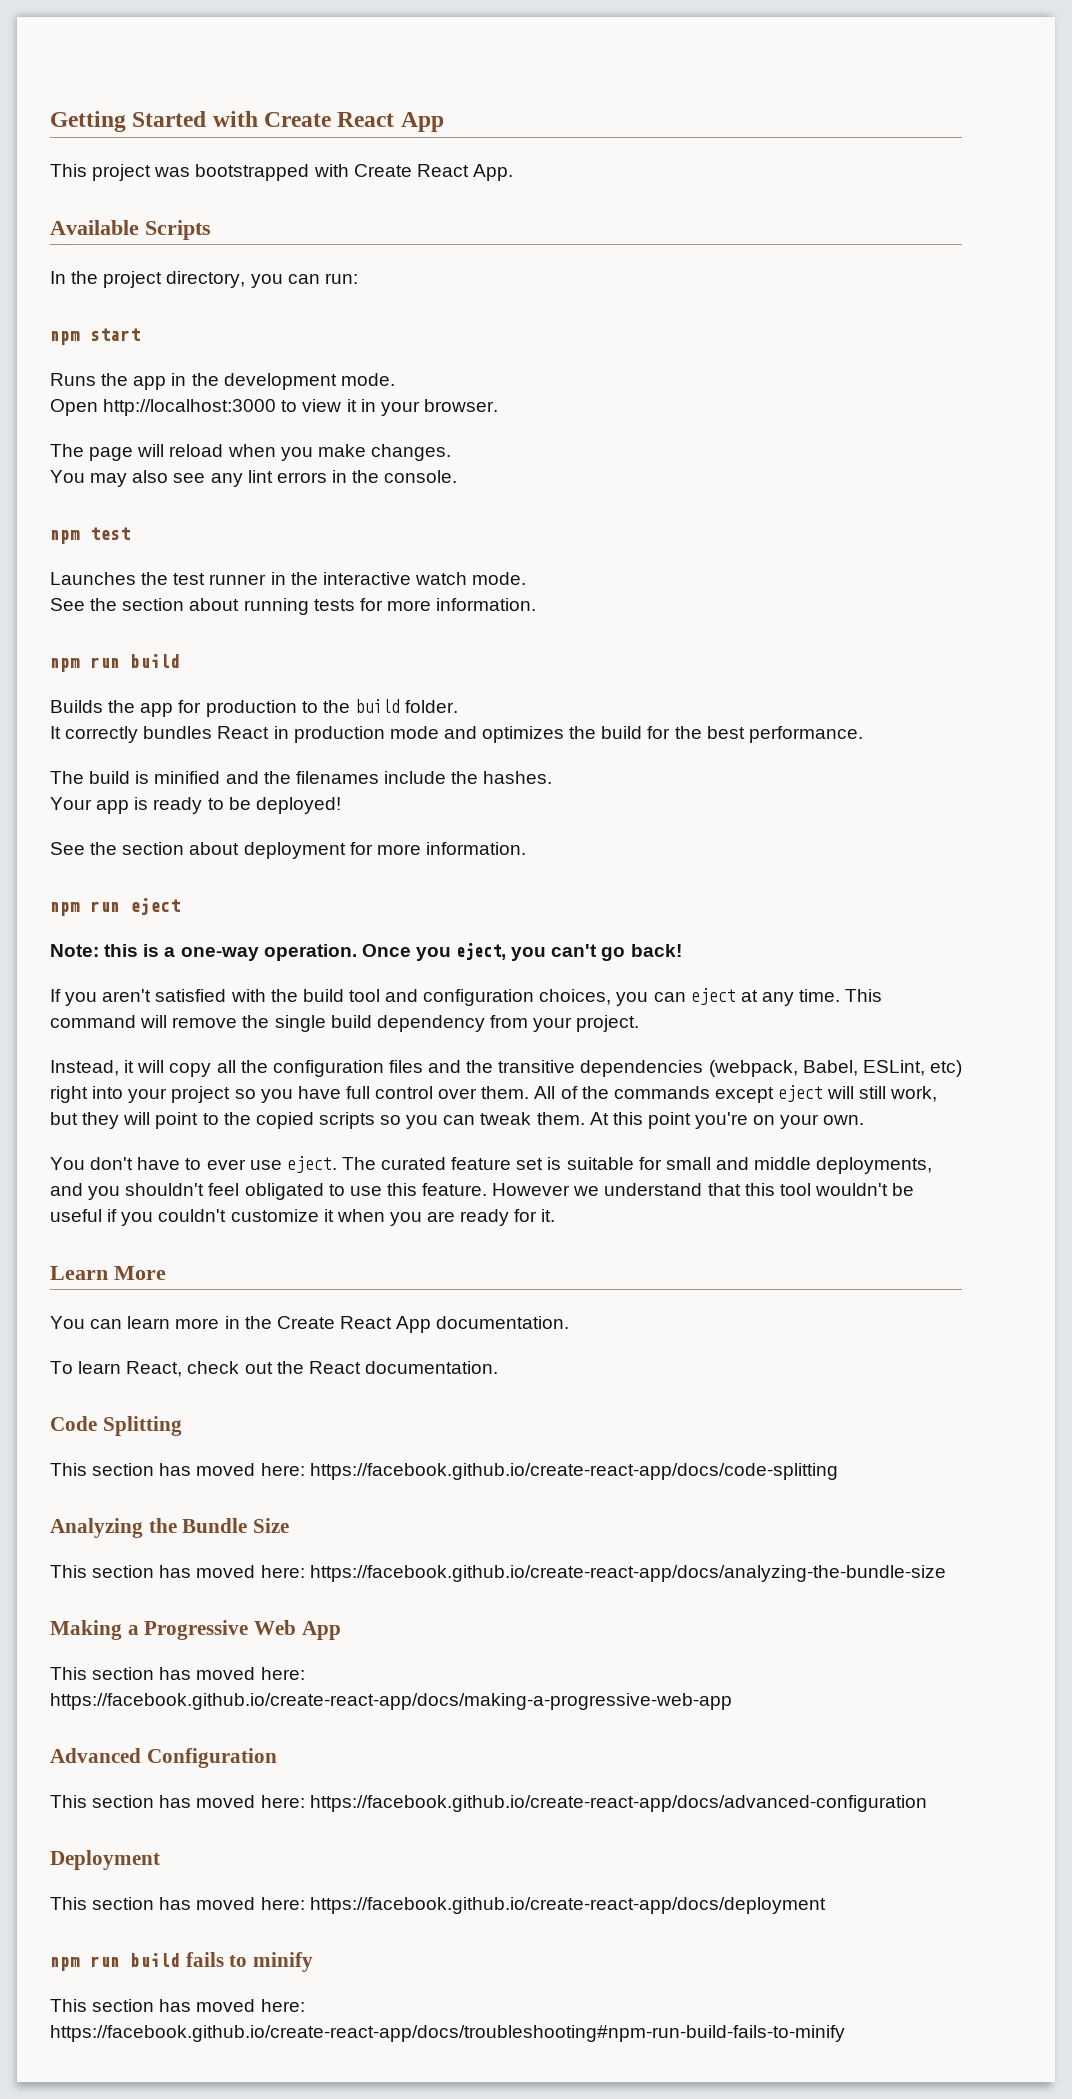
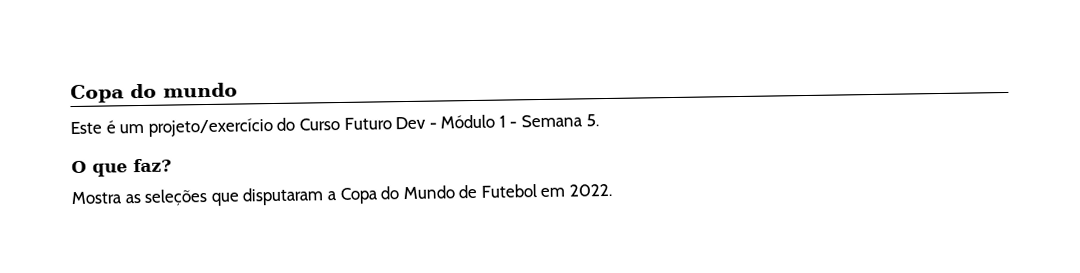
[50,111,444,132] [50,164,513,181] [50,220,211,240] [50,271,358,288] [50,328,140,345] [50,373,395,390] [50,399,498,416] [50,444,451,461] [50,470,458,487] [50,527,130,544] [50,572,527,585] [50,598,537,615] [50,654,180,672] [50,699,459,717] [50,726,863,743] [50,771,553,784] [50,797,341,814] [50,842,526,859] [50,898,180,916] [50,943,682,961] [50,988,883,1006] [50,1015,640,1032] [50,1060,962,1077] [50,1085,938,1103] [50,1112,865,1129] [50,1156,933,1174] [50,1183,915,1200] [50,1209,556,1226] [50,1266,166,1280] [50,1316,570,1333] [50,1361,498,1377] [50,1416,182,1436] [50,1463,838,1480] [50,1518,290,1538] [50,1565,946,1582] [50,1620,341,1640] [50,1667,305,1680] [50,1693,732,1710] [50,1748,277,1768] [50,1795,927,1812] [50,1850,160,1870] [50,1897,826,1914] [50,1952,314,1972] [50,1999,305,2012] [50,2025,845,2042] Getting Started with Create React App // This project was bootstrapped with Create React App. // Available Scripts // In the project directory, you can run: // npm start // Runs the app in the development mode. // Open http://localhost:3000 to view it in your browser. // The page will reload when you make changes. // You may also see any lint errors in the console. // npm test // Launches the test runner in the interactive watch mode. // See the section about running tests for more information. // npm run build // Builds the app for production to the build folder. // It correctly bundles React in production mode and optimizes the build for the best performance. // The build is minified and the filenames include the hashes. // Your app is ready to be deployed! // See the section about deployment for more information. // npm run eject // Note: this is a one-way operation. Once you eject, you can't go back! // If you aren't satisfied with the build tool and configuration choices, you can eject at any time. This command will remove the single build dependency from your project. // Instead, it will copy all the configuration files and the transitive dependencies (webpack, Babel, ESLint, etc) right into your project so you have full control over them. All of the commands except eject will still work, but they will point to the copied scripts so you can tweak them. At this point you're on your own. // You don't have to ever use eject. The curated feature set is suitable for small and middle deployments, and you shouldn't feel obligated to use this feature. However we understand that this tool wouldn't be useful if you couldn't customize it when you are ready for it. // Learn More // You can learn more in the Create React App documentation. // To learn React, check out the React documentation. // Code Splitting // This section has moved here: https://facebook.github.io/create-react-app/docs/code-splitting // Analyzing the Bundle Size // This section has moved here: https://facebook.github.io/create-react-app/docs/analyzing-the-bundle-size // Making a Progressive Web App // This section has moved here: https://facebook.github.io/create-react-app/docs/making-a-progressive-web-app // Advanced Configuration // This section has moved here: https://facebook.github.io/create-react-app/docs/advanced-configuration // Deployment // This section has moved here: https://facebook.github.io/create-react-app/docs/deployment // npm run build fails to minify // This section has moved here: https://facebook.github.io/create-react-app/docs/troubleshooting#npm-run-build-fails-to-minify -> [70,82,238,104] [70,114,599,137] [71,158,172,177] [71,183,613,206] Copa do mundo // Este é um projeto/exercício do Curso Futuro Dev - Módulo 1 - Semana 5. // O que faz? // Mostra as seleções que disputaram a Copa do Mundo de Futebol em 2022.

